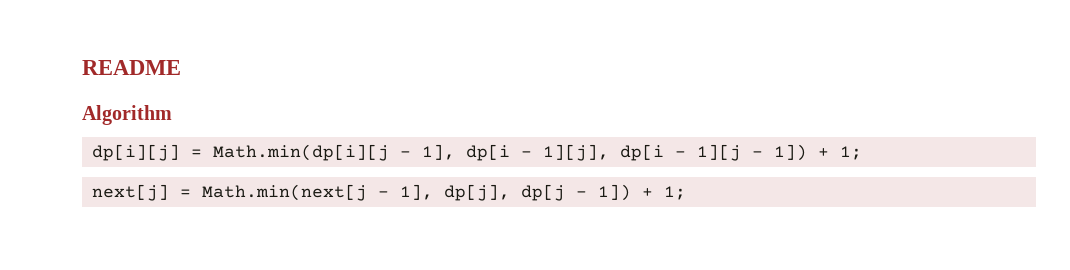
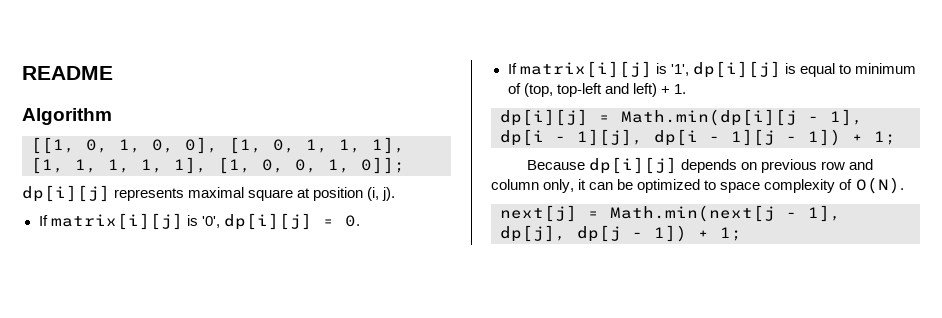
(172, 115) none -> [31,137,405,154] [31,157,405,174] [22,185,396,202] [38,213,360,230] [507,61,916,78] [507,83,686,97] // [[1, 0, 1, 0, 0], [1, 0, 1, 1, 1], [1, 1, 1, 1, 1], [1, 0, 0, 1, 0]]; // dp[i][j] represents maximal square at position (i, j). // If matrix[i][j] is '0', dp[i][j] = 0. // If matrix[i][j] is '1', dp[i][j] is equal to minimum of (top, top-left and left) + 1.
(862, 153) none -> [527,157,874,174] [491,177,904,194] // Because dp[i][j] depends on previous row and column only, it can be optimized to space complexity of O(N).

